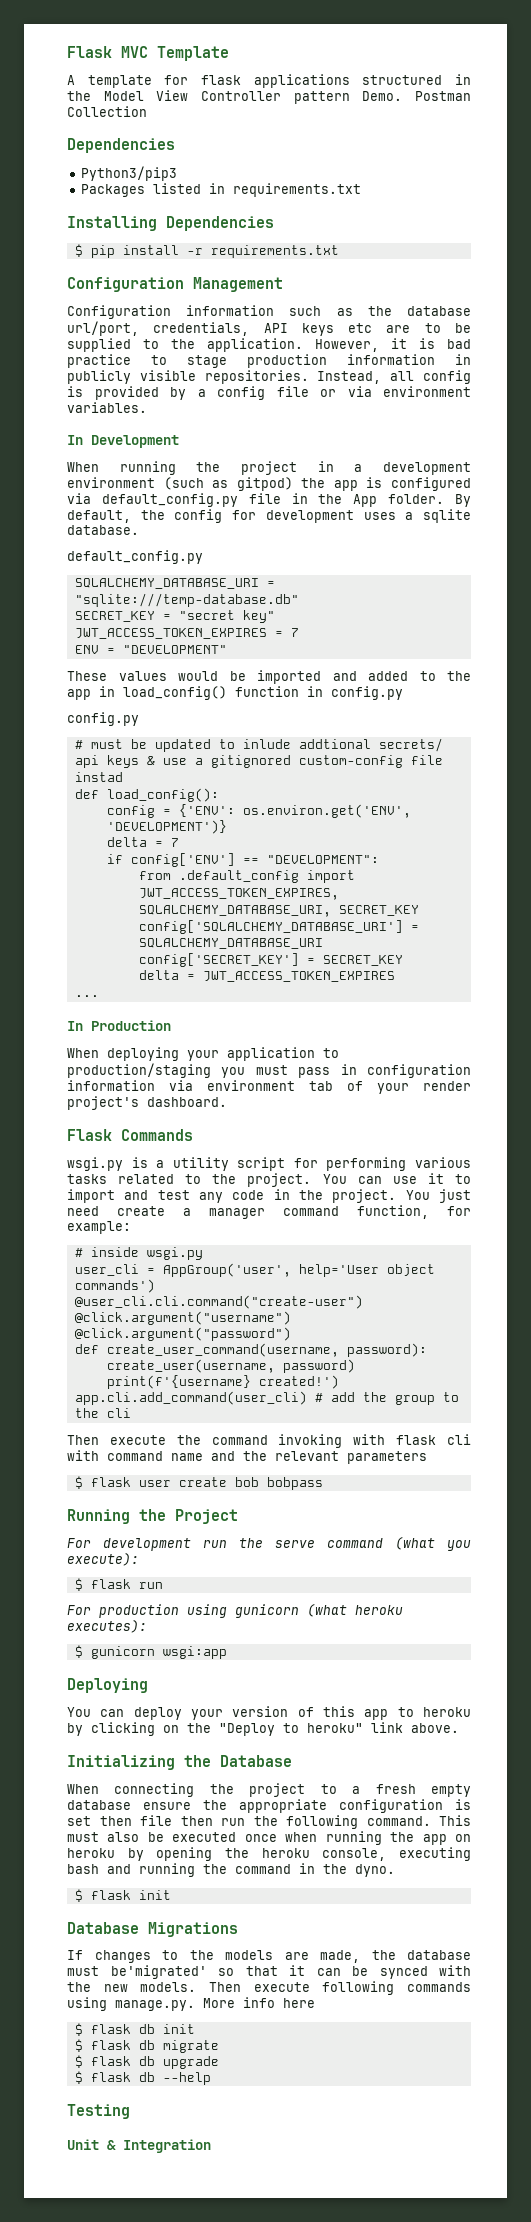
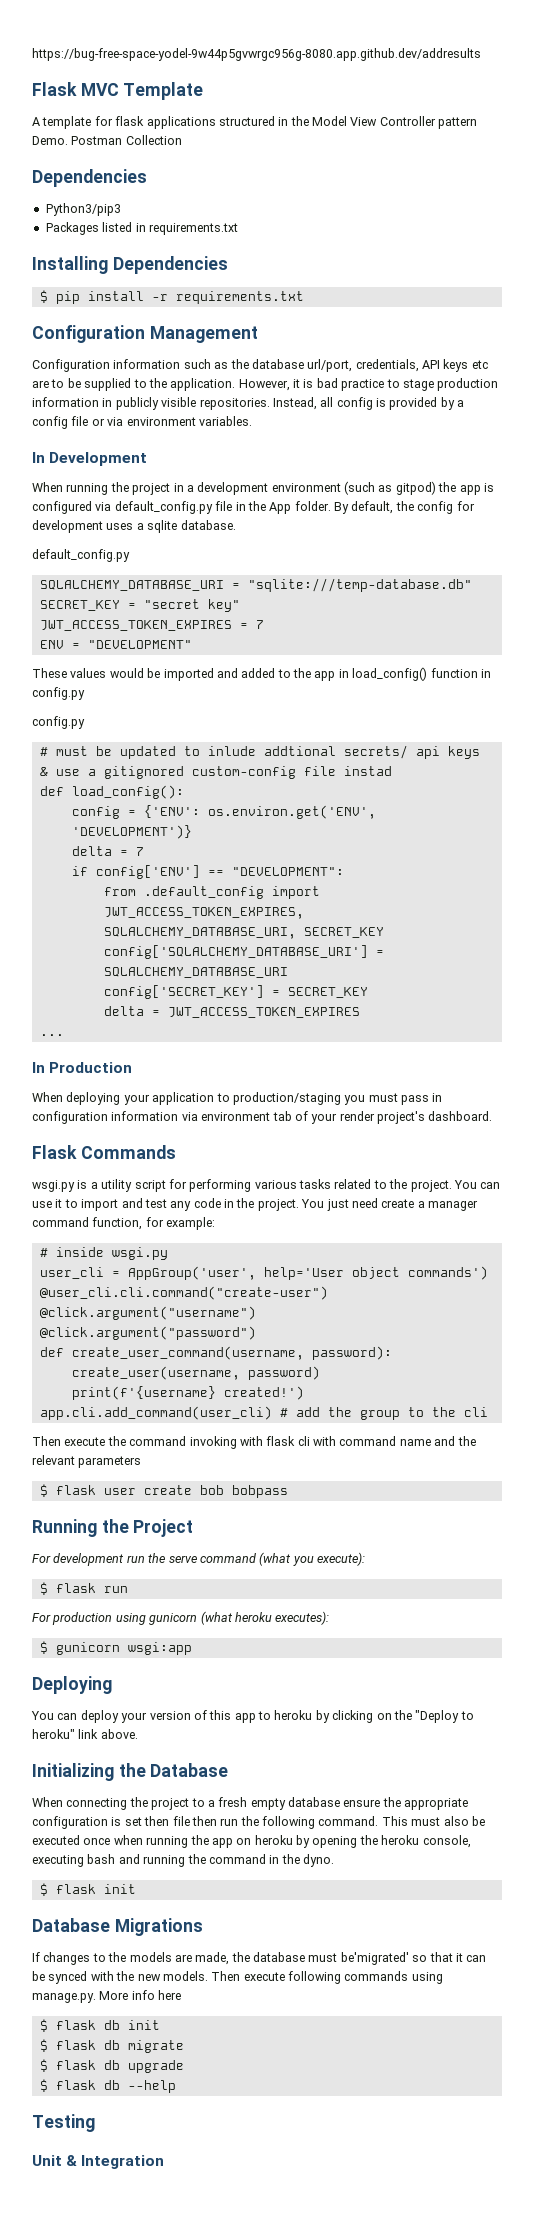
(67, 52) none -> [32,48,481,61] https://bug-free-space-yodel-9w44p5gvwrgc956g-8080.app.github.dev/addresults //

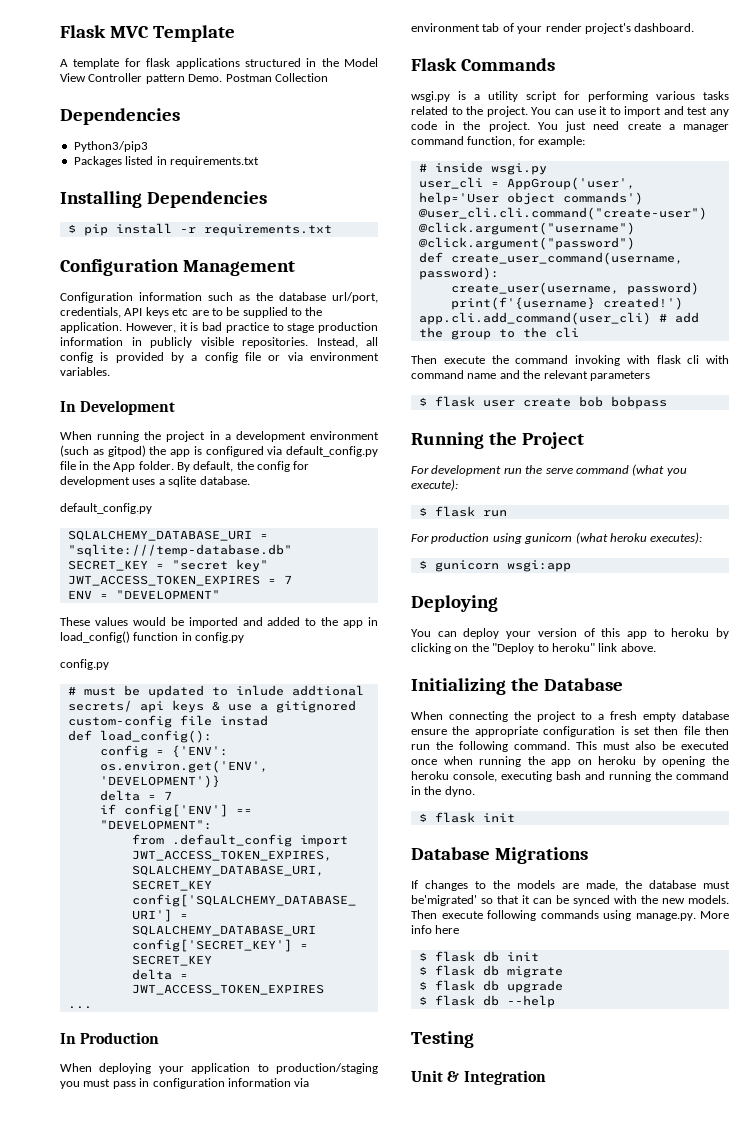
[32,48,481,61] https://bug-free-space-yodel-9w44p5gvwrgc956g-8080.app.github.dev/addresults // -> (60, 31) none

